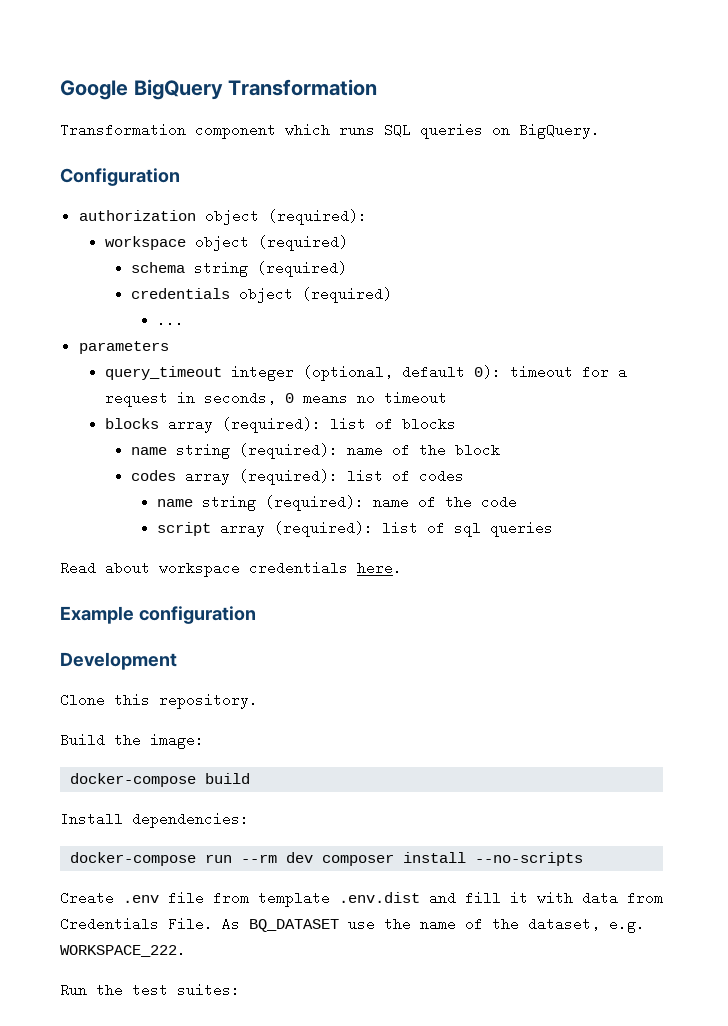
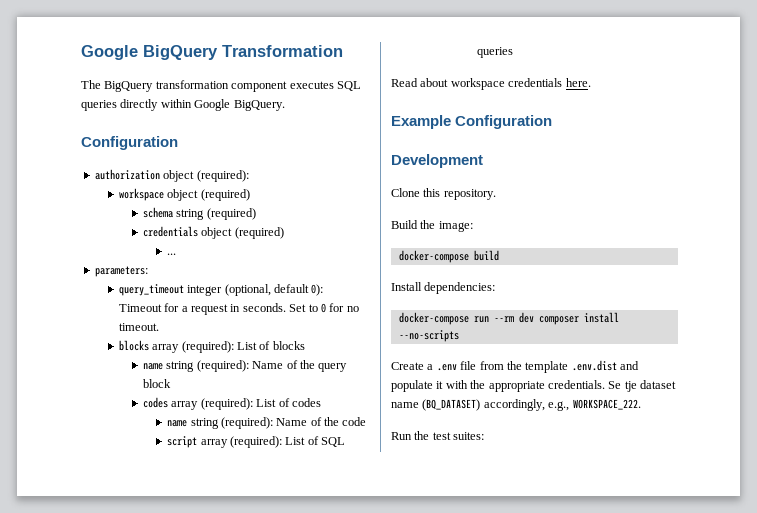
[60,123,510,139] Transformation component which runs SQL queries on -> [81,80,361,92] [81,99,231,111] The BigQuery transformation component executes SQL queries directly within Google
[78,341,169,354] parameters -> [94,266,148,277] parameters:
[509,365,573,379] timeout -> [118,304,162,312] Timeout
[203,391,447,405] seconds, 0 means no timeout -> [242,303,359,313] [118,323,159,331] seconds. Set to 0 for no timeout.
[329,418,366,429] list -> [236,342,257,350] List
[347,443,447,457] name of the -> [252,360,348,372] Name of the query
[347,470,384,481] list -> [256,399,277,407] List
[373,495,410,509] name -> [276,418,308,426] Name
[382,521,482,537] list of sql -> [285,436,345,447] List of SQL
[138,606,256,624] configuration -> [455,115,553,129] Configuration
(114, 898) none -> [427,364,434,370] a
(249, 898) none -> [506,361,522,370] the
[465,891,501,905] fill -> [391,380,433,392] populate
[582,891,663,905] [60,917,645,933] data from Credentials File. As BQ_DATASET use the name of the dataset, e.g. -> [470,380,676,392] [391,399,570,411] the appropriate credentials. Se tje dataset name (BQ_DATASET) accordingly, e.g.,

